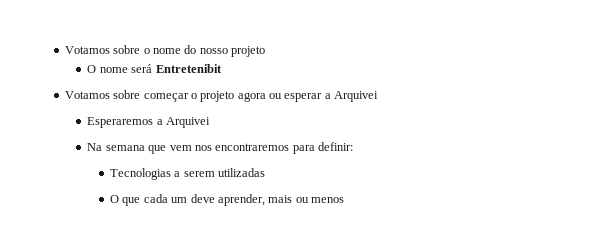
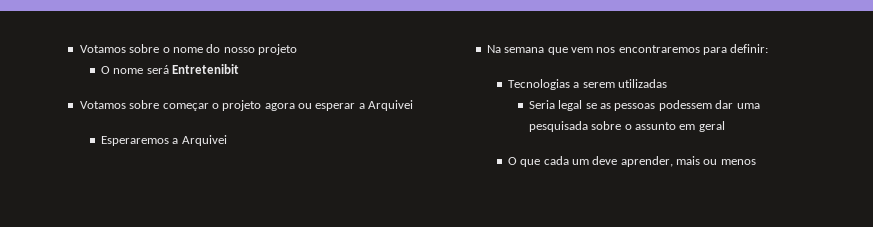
(266, 172) none -> [528,100,760,111] [528,121,725,132] // Seria legal se as pessoas podessem dar uma pesquisada sobre o assunto em geral

